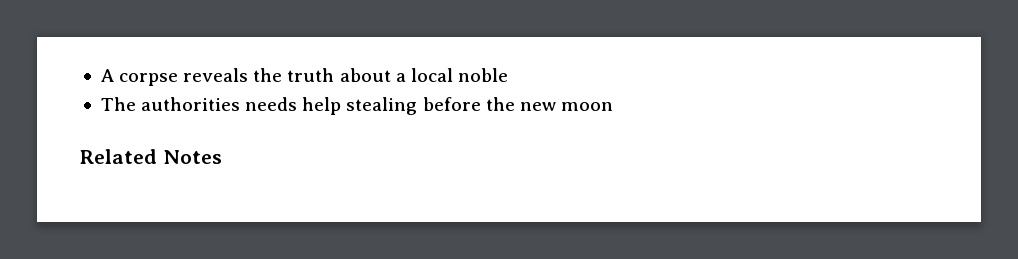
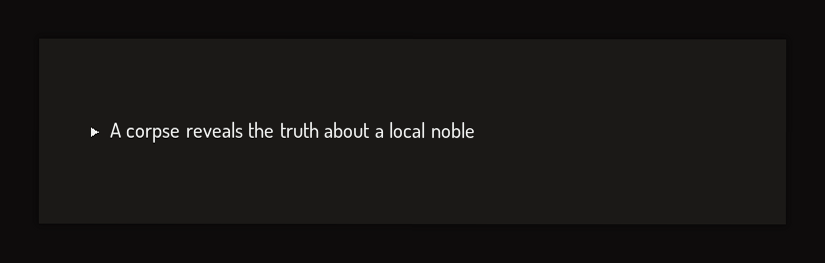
[100,97,613,115] [80,149,222,164] // The authorities needs help stealing before the new moon // Related Notes -> (476, 130) none

